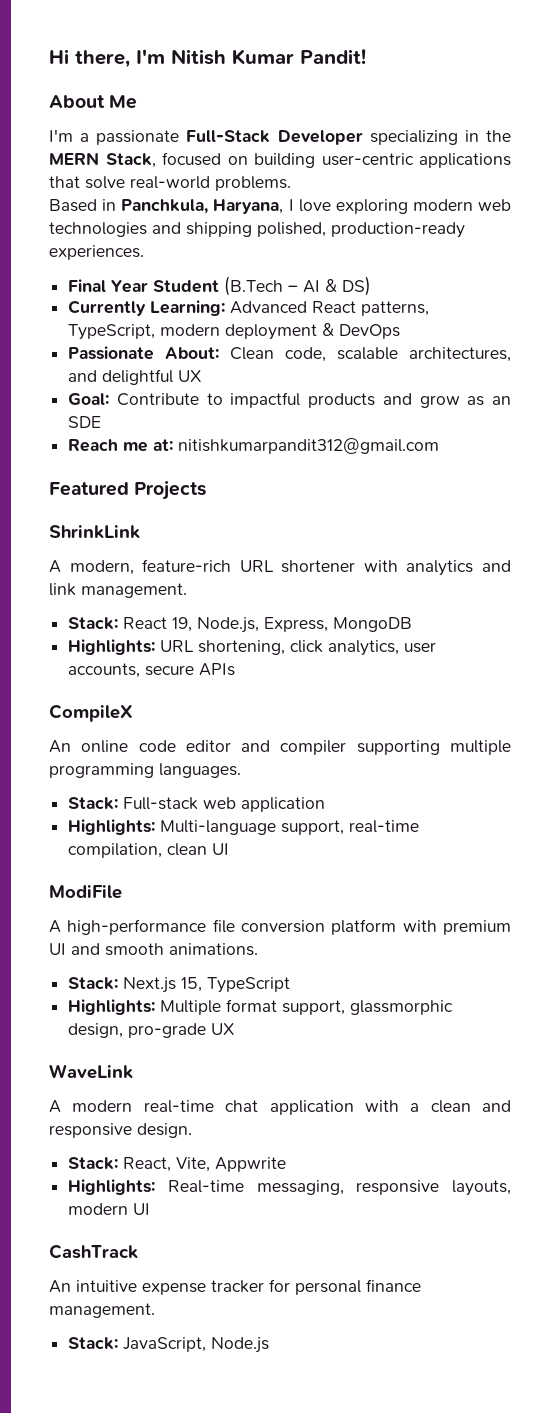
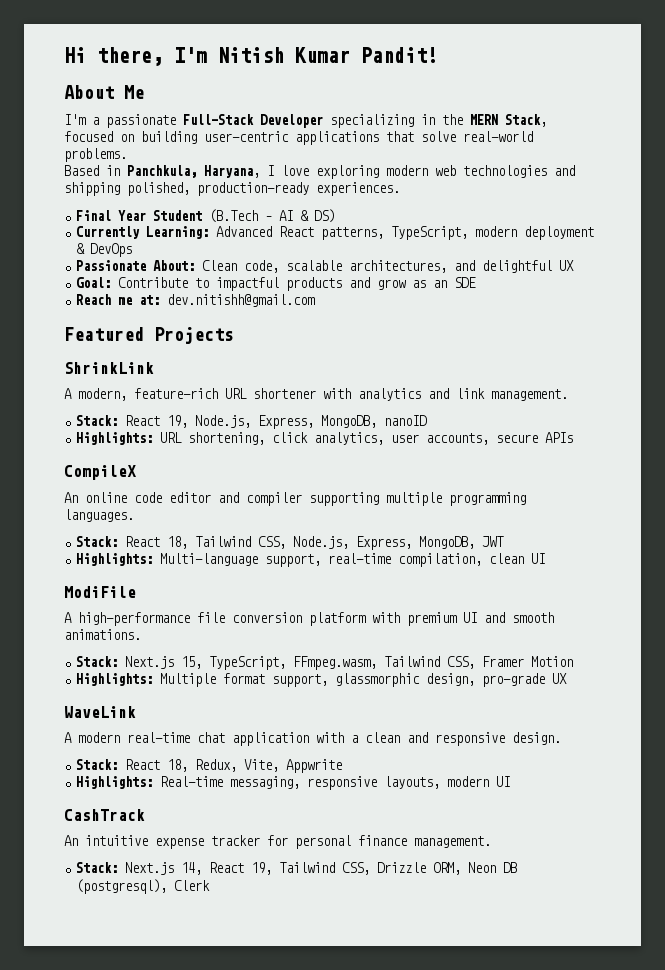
[178,438,440,454] nitishkumarpandit312@gmail.com -> [167,294,316,307] dev.nitishh@gmail.com
[333,617,413,632] MongoDB -> [321,415,428,428] MongoDB, nanoID
[123,797,326,812] Full-stack web application -> [125,536,505,550] React 18, Tailwind CSS, Node.js, Express, MongoDB, JWT
[207,977,291,993] TypeScript -> [209,656,574,670] TypeScript, FFmpeg.wasm, Tailwind CSS, Framer Motion
[123,1157,172,1172] React, -> [125,759,238,772] React 18, Redux,
[123,1337,270,1353] JavaScript, Node.js -> [125,862,518,875] [76,879,211,894] Next.js 14, React 19, Tailwind CSS, Drizzle ORM, Neon DB (postgresql), Clerk

